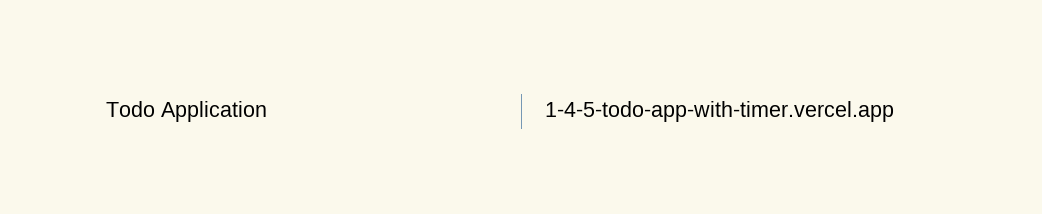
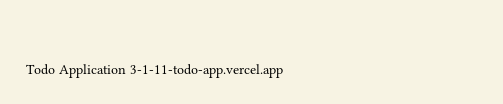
[545,101,894,122] 1-4-5-todo-app-with-timer.vercel.app -> [130,64,283,78] 3-1-11-todo-app.vercel.app

